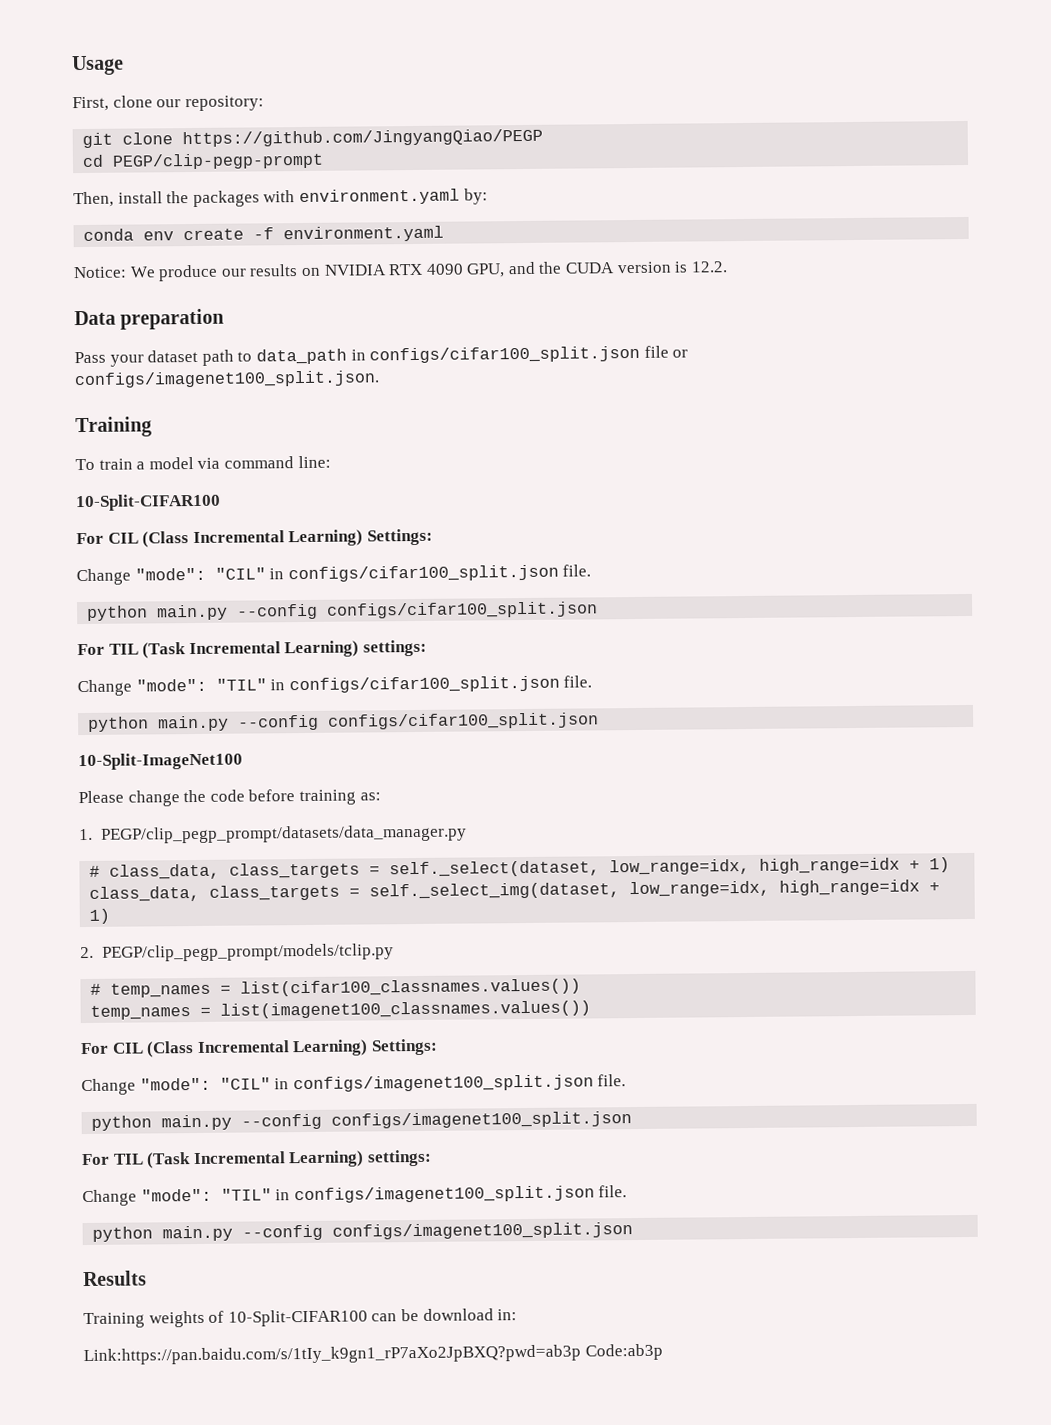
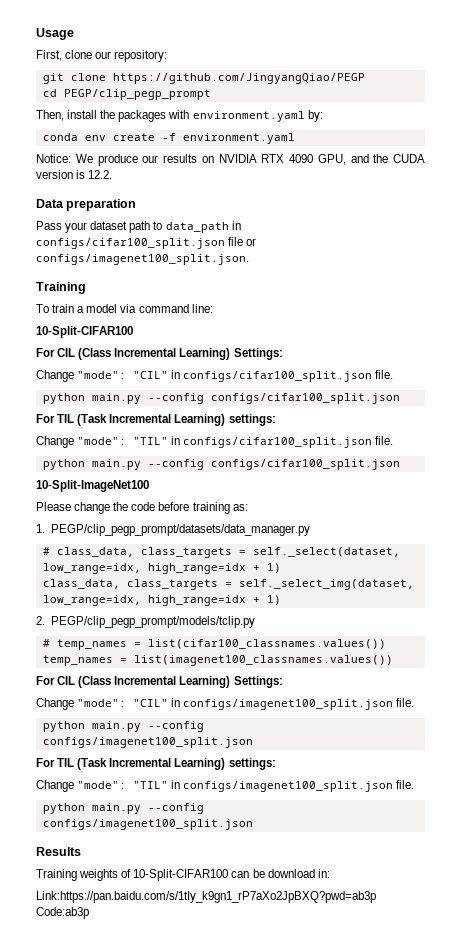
[112,152,325,170] PEGP/clip-pegp-prompt -> [63,89,211,100] PEGP/clip_pegp_prompt

